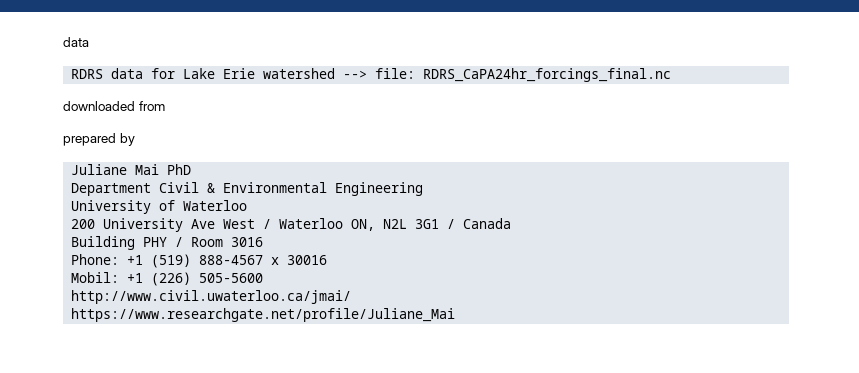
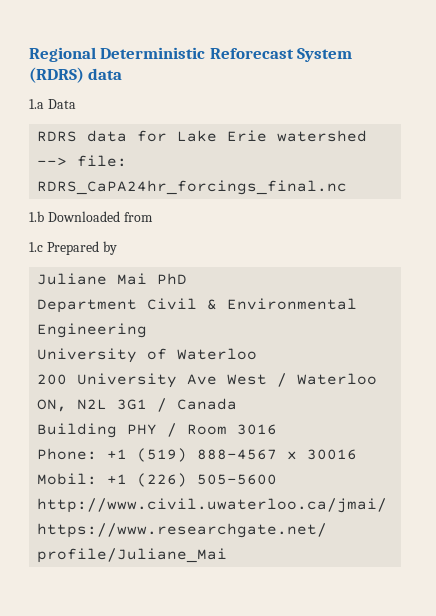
[63,37,89,47] data -> [29,47,353,62] [29,67,123,83] [29,99,76,109] Regional Deterministic Reforecast System (RDRS) data // 1.a Data
[63,101,135,111] downloaded -> [29,211,120,222] 1.b Downloaded
[63,133,116,146] prepared -> [29,241,99,255] 1.c Prepared

